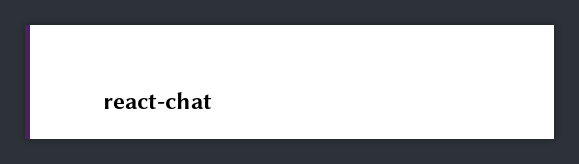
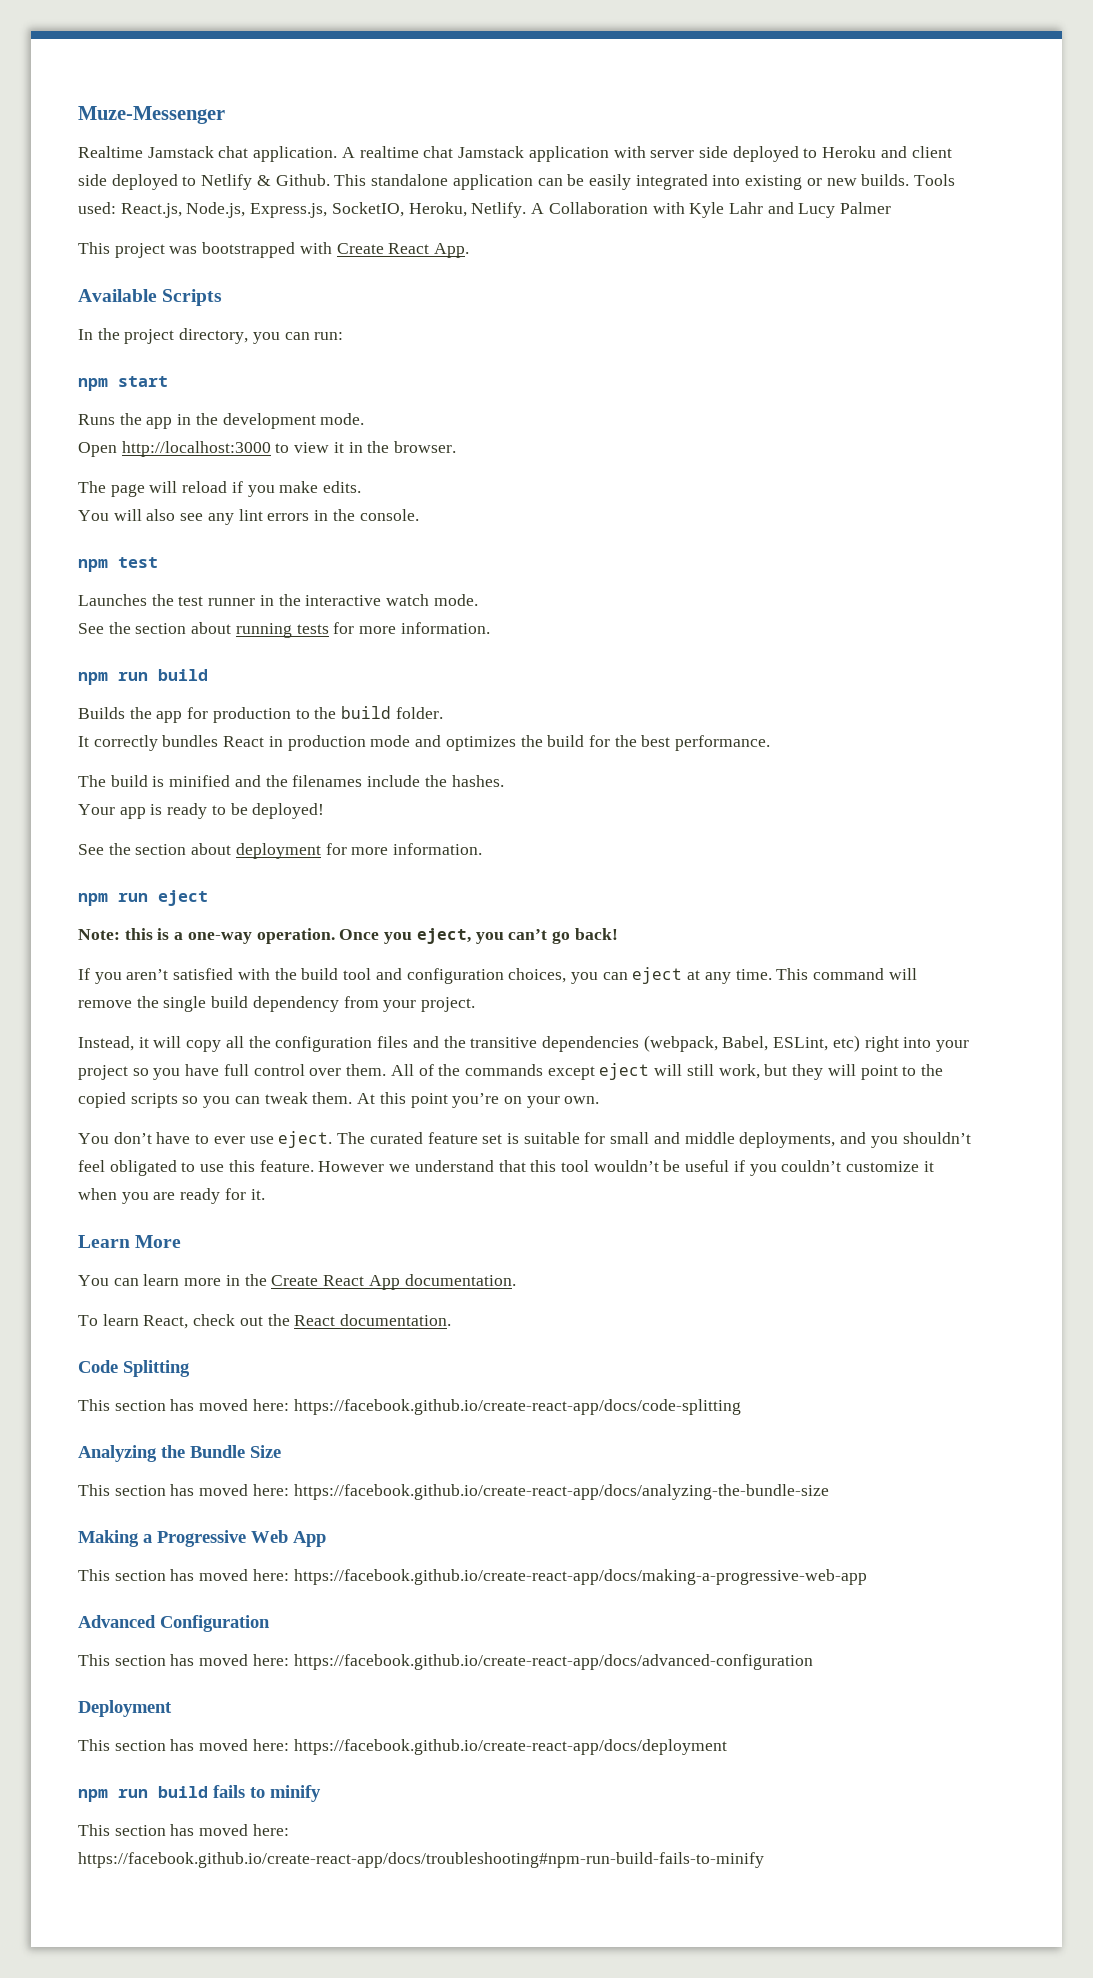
[103,92,212,109] react-chat -> [78,106,225,124] [78,146,952,162] [78,174,956,190] [78,202,892,218] [78,242,470,258] [78,289,223,306] [78,328,344,344] [78,376,168,391] [78,413,365,429] [78,441,457,457] [78,481,362,497] [78,509,419,525] [78,557,158,572] [78,594,478,606] [78,622,490,638] [78,669,208,685] [78,706,443,723] [78,735,771,751] [78,775,504,787] [78,803,325,819] [78,843,483,859] [78,890,208,906] [78,928,618,944] [78,967,917,984] [78,996,476,1012] [78,1035,970,1052] [78,1063,943,1080] [78,1092,600,1108] [78,1131,971,1148] [78,1160,934,1176] [78,1188,265,1204] [78,1235,182,1248] [78,1274,516,1290] [78,1314,452,1329] [78,1360,190,1377] [78,1399,741,1415] [78,1445,281,1462] [78,1484,829,1500] [78,1530,326,1547] [78,1569,867,1585] [78,1615,270,1632] [78,1654,813,1670] [78,1700,172,1717] [78,1739,727,1755] [78,1785,321,1802] [78,1824,289,1836] [78,1852,764,1868] Muze-Messenger // Realtime Jamstack chat application. A realtime chat Jamstack application with server side deployed to Heroku and client side deployed to Netlify & Github. This standalone application can be easily integrated into existing or new builds. Tools used: React.js, Node.js, Express.js, SocketIO, Heroku, Netlify. A Collaboration with Kyle Lahr and Lucy Palmer // This project was bootstrapped with Create React App. // Available Scripts // In the project directory, you can run: // npm start // Runs the app in the development mode. // Open http://localhost:3000 to view it in the browser. // The page will reload if you make edits. // You will also see any lint errors in the console. // npm test // Launches the test runner in the interactive watch mode. // See the section about running tests for more information. // npm run build // Builds the app for production to the build folder. // It correctly bundles React in production mode and optimizes the build for the best performance. // The build is minified and the filenames include the hashes. // Your app is ready to be deployed! // See the section about deployment for more information. // npm run eject // Note: this is a one-way operation. Once you eject, you can’t go back! // If you aren’t satisfied with the build tool and configuration choices, you can eject at any time. This command will remove the single build dependency from your project. // Instead, it will copy all the configuration files and the transitive dependencies (webpack, Babel, ESLint, etc) right into your project so you have full control over them. All of the commands except eject will still work, but they will point to the copied scripts so you can tweak them. At this point you’re on your own. // You don’t have to ever use eject. The curated feature set is suitable for small and middle deployments, and you shouldn’t feel obligated to use this feature. However we understand that this tool wouldn’t be useful if you couldn’t customize it when you are ready for it. // Learn More // You can learn more in the Create React App documentation. // To learn React, check out the React documentation. // Code Splitting // This section has moved here: https://facebook.github.io/create-react-app/docs/code-splitting // Analyzing the Bundle Size // This section has moved here: https://facebook.github.io/create-react-app/docs/analyzing-the-bundle-size // Making a Progressive Web App // This section has moved here: https://facebook.github.io/create-react-app/docs/making-a-progressive-web-app // Advanced Configuration // This section has moved here: https://facebook.github.io/create-react-app/docs/advanced-configuration // Deployment // This section has moved here: https://facebook.github.io/create-react-app/docs/deployment // npm run build fails to minify // This section has moved here: https://facebook.github.io/create-react-app/docs/troubleshooting#npm-run-build-fails-to-minify

